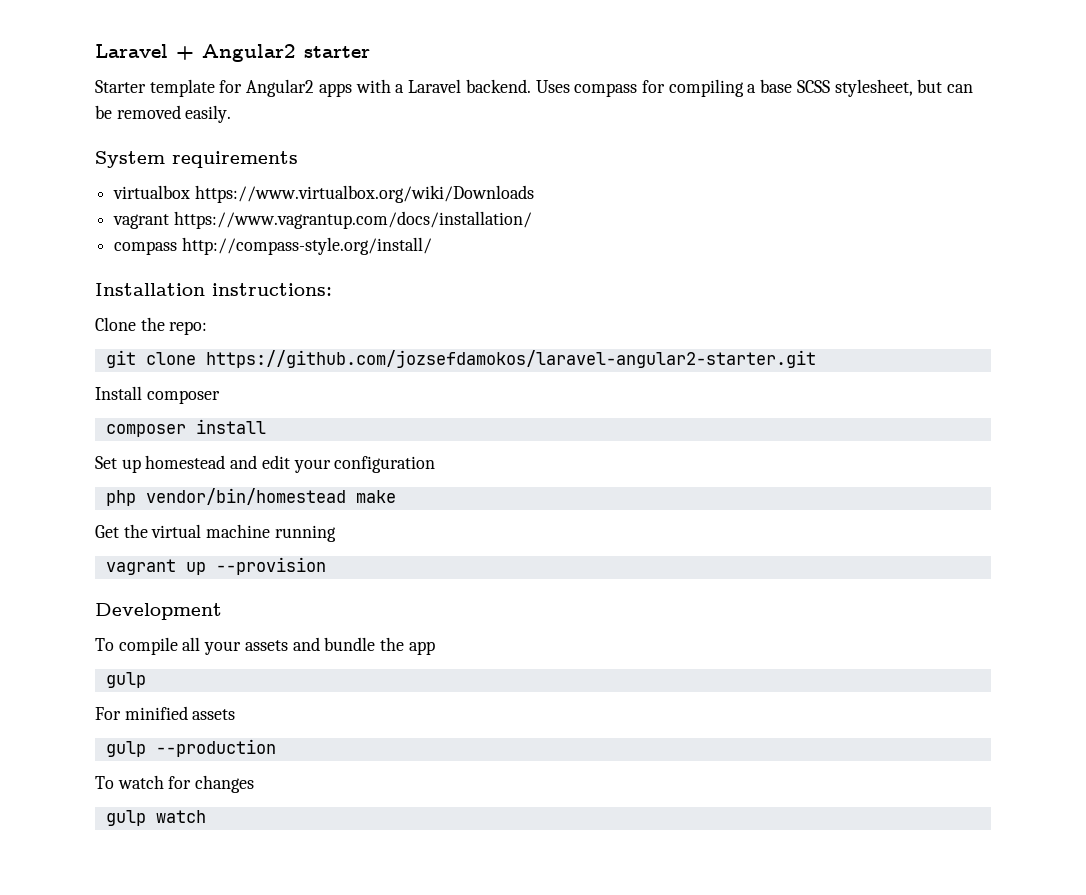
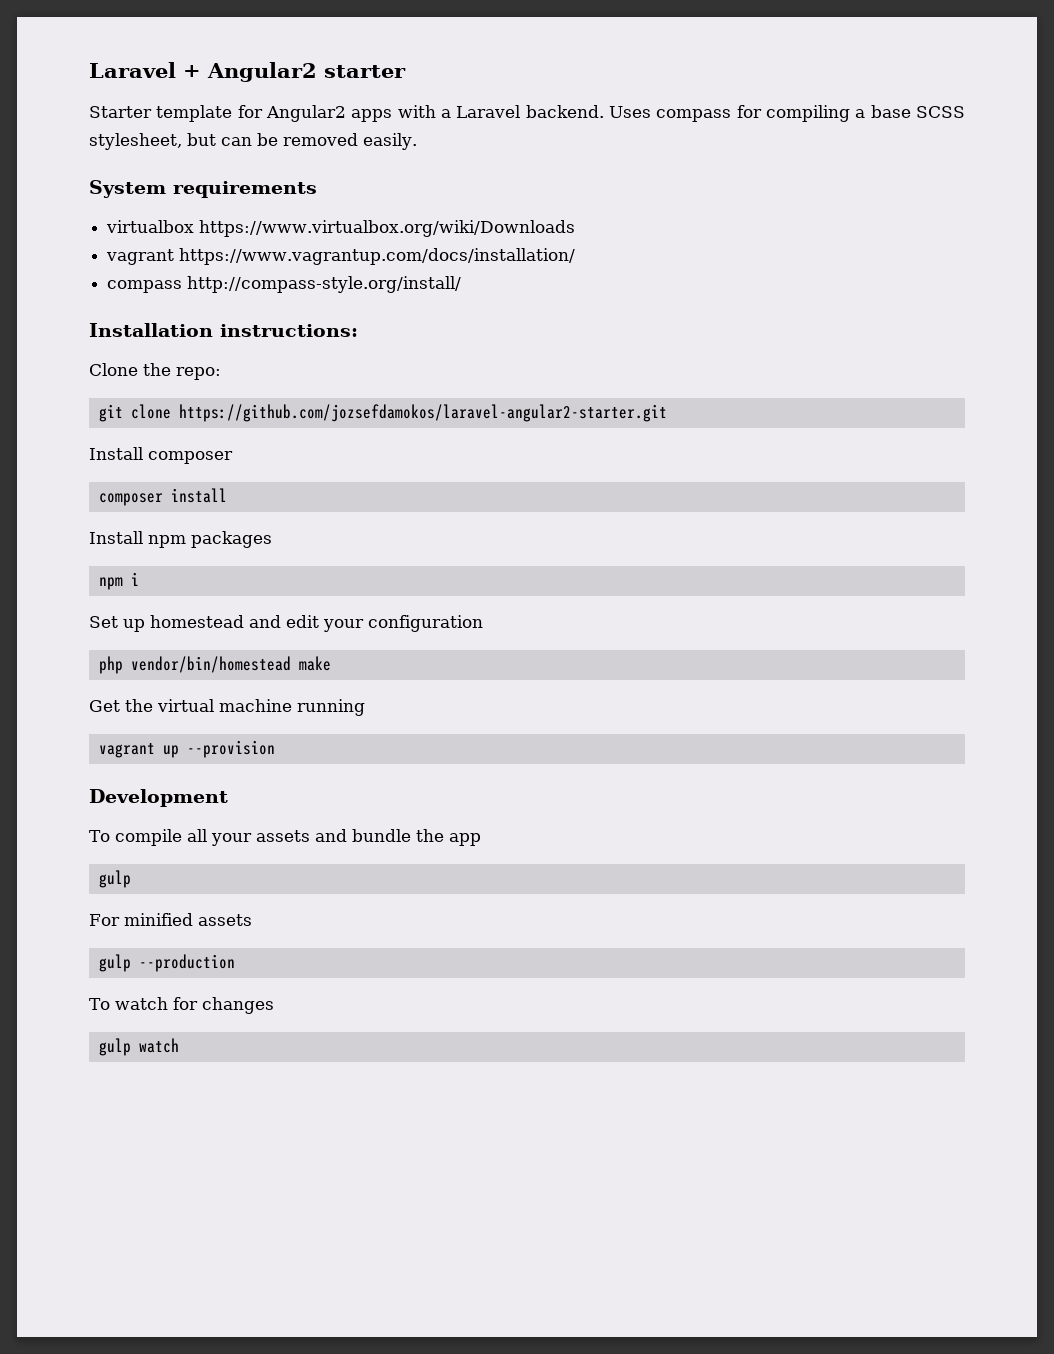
(266, 426) none -> [89,531,272,548] [98,572,139,590] // Install npm packages // npm i

